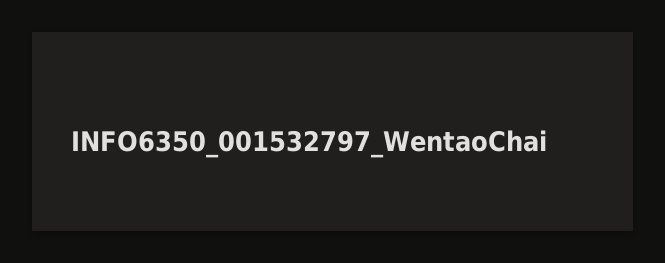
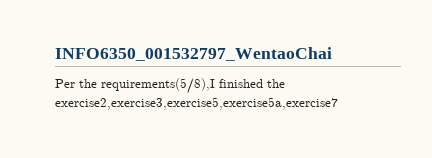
(547, 144) none -> [55,78,285,94] [55,97,338,110] // Per the requirements(5/8),I finished the exercise2,exercise3,exercise5,exercise5a,exercise7

